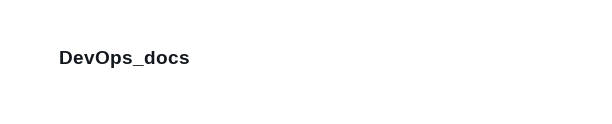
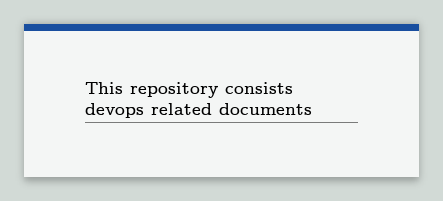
[59,51,190,68] DevOps_docs -> [85,82,293,98] [85,103,312,118] This repository consists devops related documents

